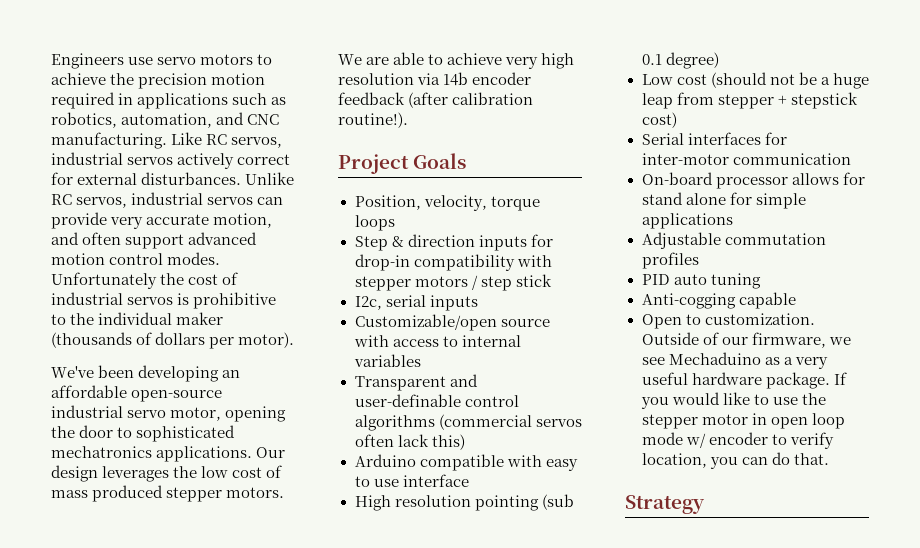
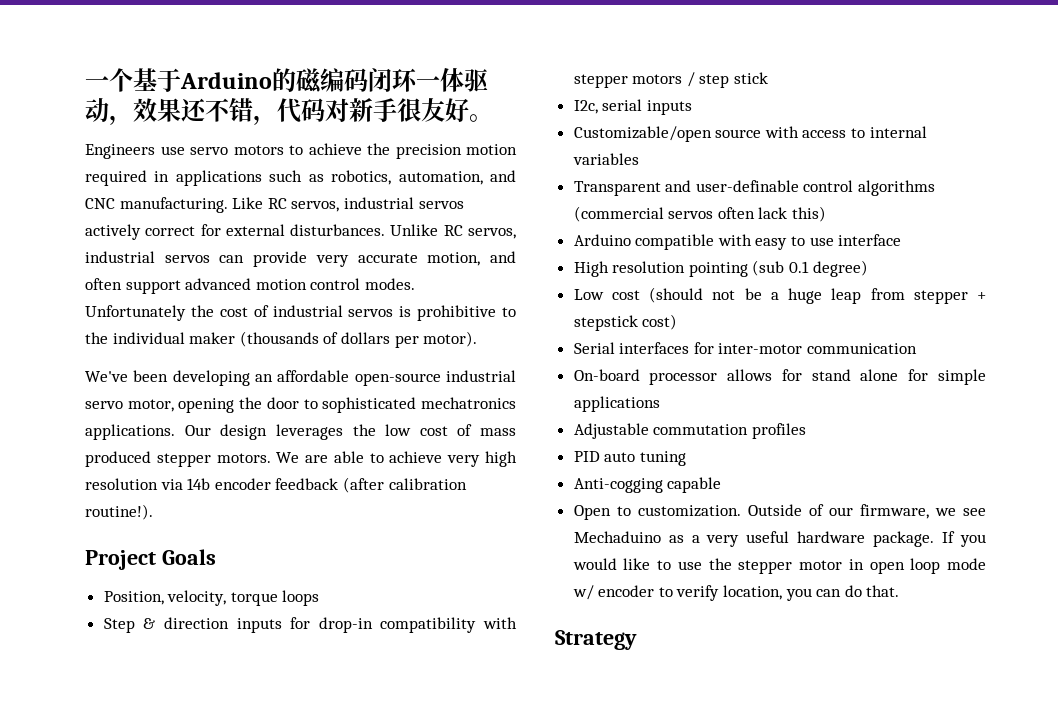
(51, 61) none -> [85,67,488,94] [85,97,493,125] 一个基于Arduino的磁编码闭环一体驱动，效果还不错，代码对新手很友好。 //

